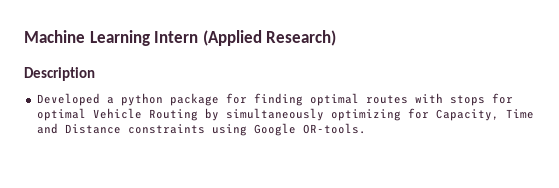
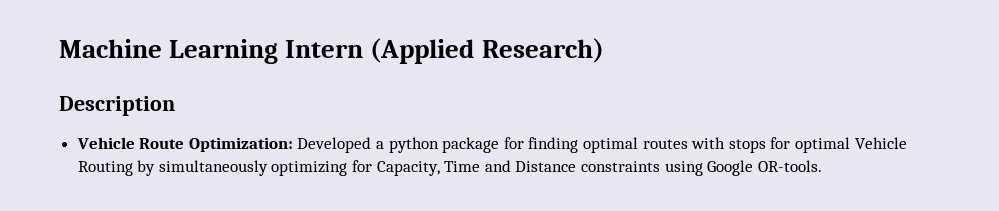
(95, 74) none -> [76,137,293,152] Vehicle Route Optimization:

